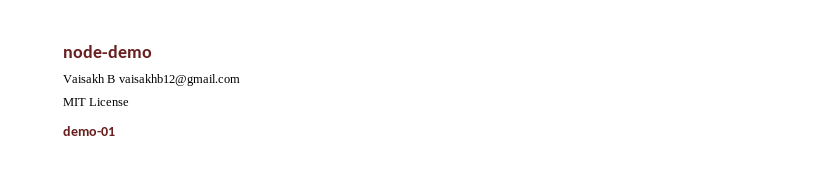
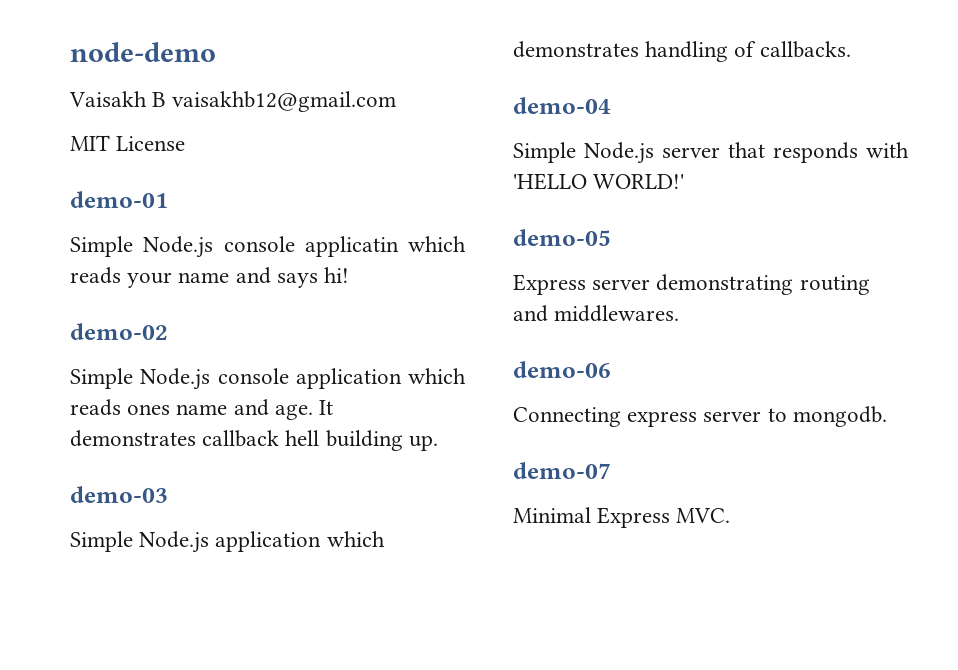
(115, 131) none -> [70,236,466,258] [70,267,350,288] [70,323,168,340] [70,368,466,390] [70,399,334,420] [70,430,438,451] [70,486,168,503] [70,531,385,553] [513,41,851,62] [513,97,611,114] [513,142,909,164] [513,173,685,190] [513,229,611,246] [513,274,870,295] [513,305,680,322] [513,361,611,378] [513,406,887,427] [513,462,611,479] [513,507,731,528] // Simple Node.js console applicatin which reads your name and says hi! // demo-02 // Simple Node.js console application which reads ones name and age. It demonstrates callback hell building up. // demo-03 // Simple Node.js application which demonstrates handling of callbacks. // demo-04 // Simple Node.js server that responds with 'HELLO WORLD!' // demo-05 // Express server demonstrating routing and middlewares. // demo-06 // Connecting express server to mongodb. // demo-07 // Minimal Express MVC.

